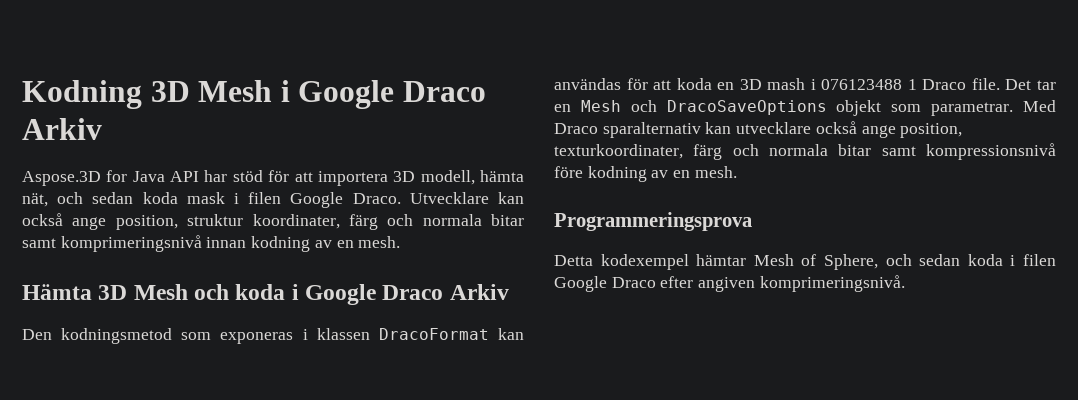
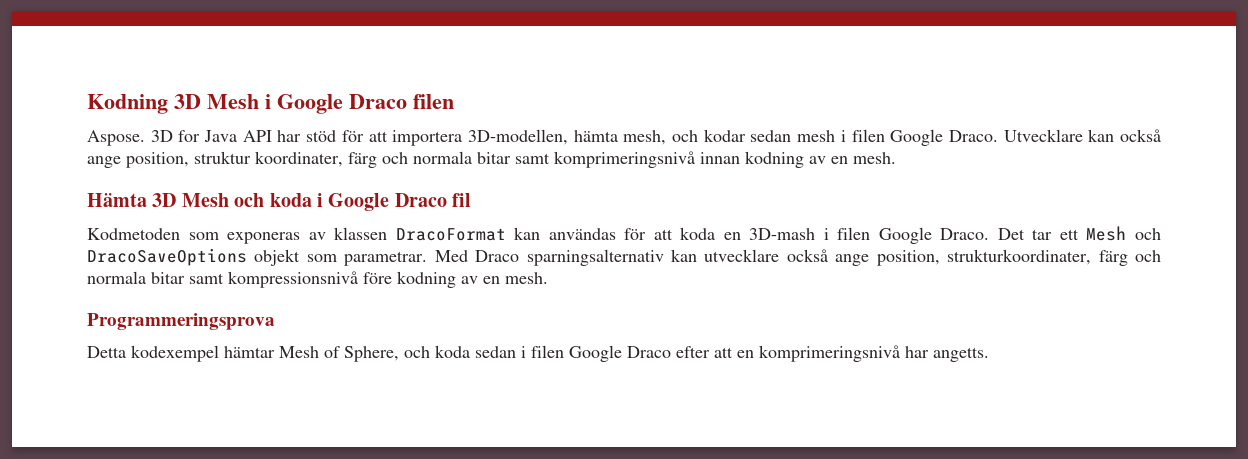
[22,118,102,140] [22,171,101,186] Arkiv // Aspose.3D -> [413,94,454,109] [87,130,173,146] filen // Aspose. 3D
[393,170,525,185] [22,192,225,207] 3D modell, hämta nät, och sedan koda mask -> [467,129,836,145] 3D-modellen, hämta mesh, och kodar sedan mesh
[449,284,509,300] [22,328,173,344] Arkiv // Den kodningsmetod -> [452,193,472,207] [87,228,180,240] fil // Kodmetoden
[302,329,308,340] i -> [308,232,326,240] av
[739,78,1000,90] 3D mash i 076123488 1 Draco file. -> [749,227,990,244] 3D-mash i filen Google Draco.
[554,104,571,112] en -> [1059,229,1079,240] ett
[602,122,701,138] sparalternativ -> [526,249,664,266] sparningsalternativ
[554,144,683,159] texturkoordinater, -> [947,249,1092,265] strukturkoordinater,
[919,254,1003,266] sedan koda -> [435,345,516,358] koda sedan
[698,275,905,292] angiven komprimeringsnivå. -> [714,345,989,362] att en komprimeringsnivå har angetts.

